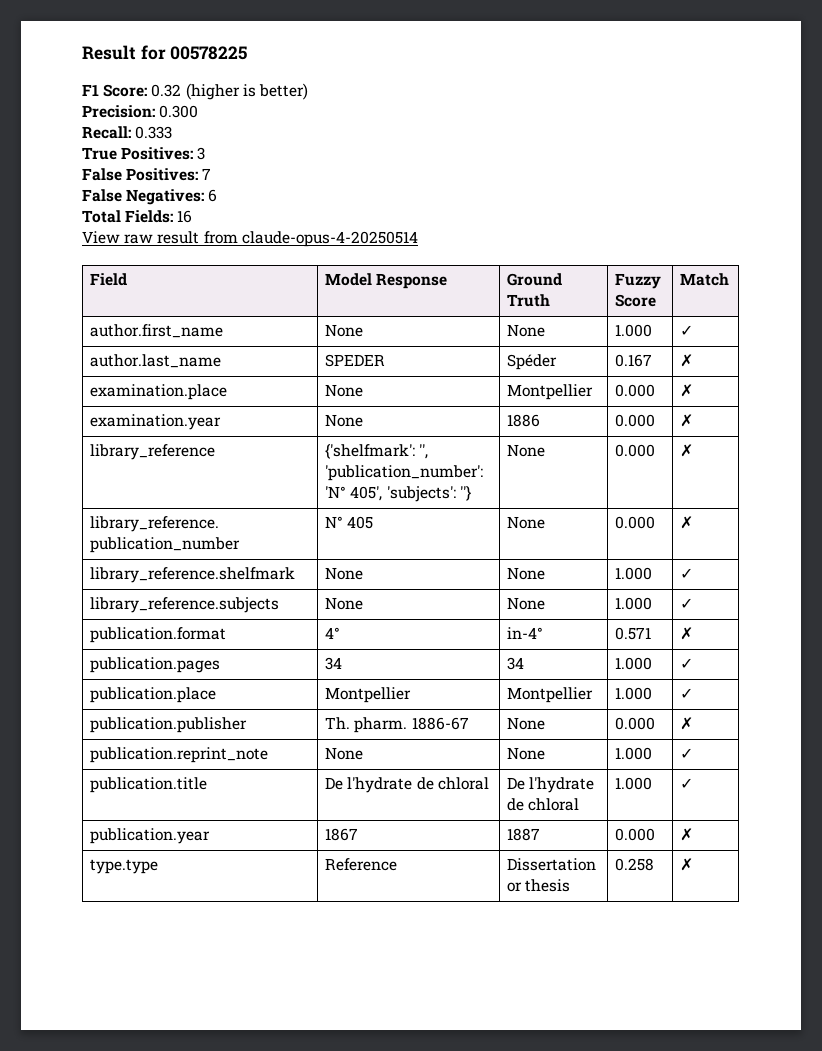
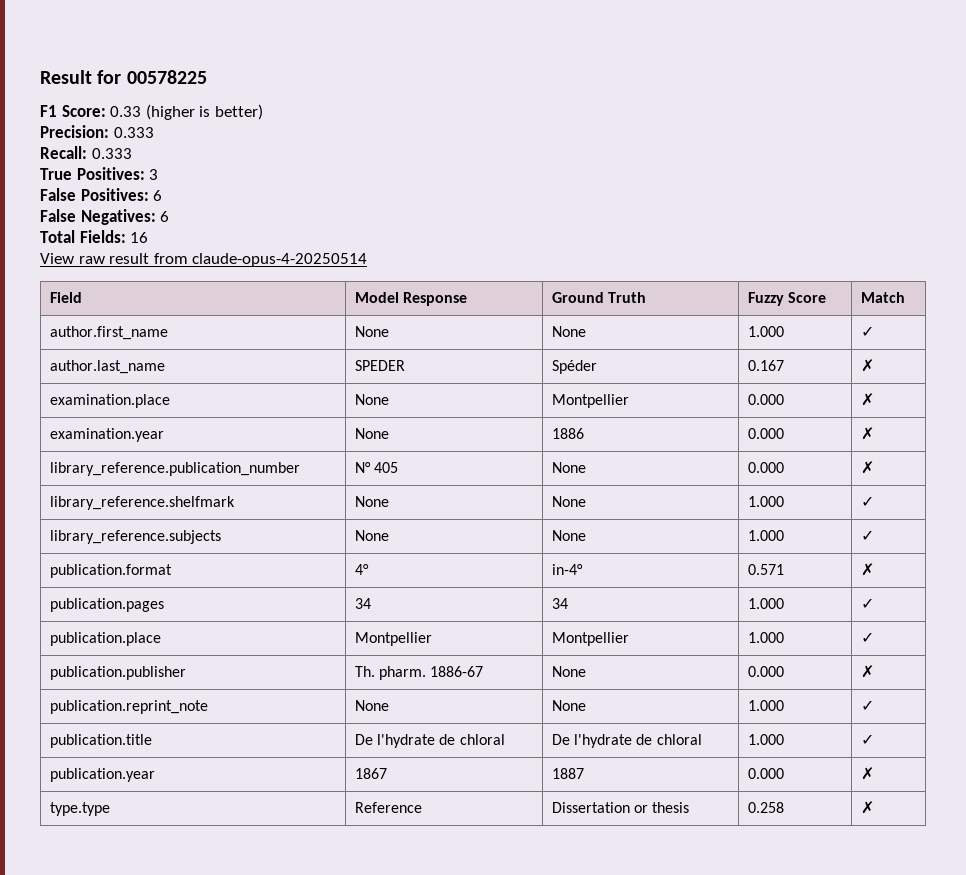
[151,84,182,97] 0.32 -> [110,106,142,117] 0.33
[159,105,199,118] 0.300 -> [113,127,154,138] 0.333
[202,168,212,180] 7 -> [153,190,163,201] 6
[90,444,216,460] [325,443,429,459] [325,465,484,481] [325,485,471,502] [507,444,546,457] [615,444,656,457] [680,444,694,457] // library_reference | {'shelfmark': '', 'publication_number': 'N° 405', 'subjects': ''} | None | 0.000 | ✗ -> (874, 433) none

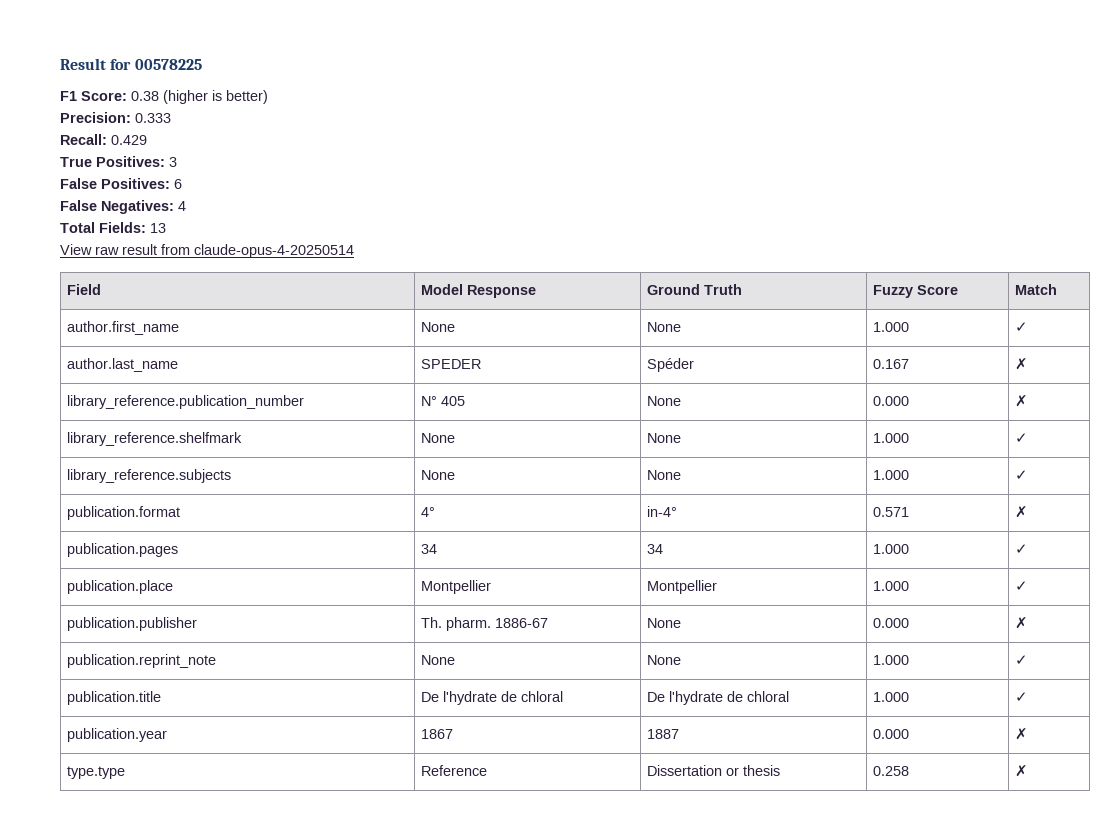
[110,106,142,117] 0.33 -> [131,91,159,101] 0.38
[91,148,132,159] 0.333 -> [111,135,147,145] 0.429
[160,211,170,222] 6 -> [178,201,186,211] 4
[130,232,149,243] 16 -> [150,223,166,233] 13
[49,394,170,408] [354,394,389,405] [551,394,629,408] [747,394,784,405] [860,393,874,406] [49,428,164,442] [354,428,389,439] [551,428,584,439] [747,428,784,439] [860,427,874,440] // examination.place | None | Montpellier | 0.000 | ✗ // examination.year | None | 1886 | 0.000 | ✗ -> (1029, 364) none

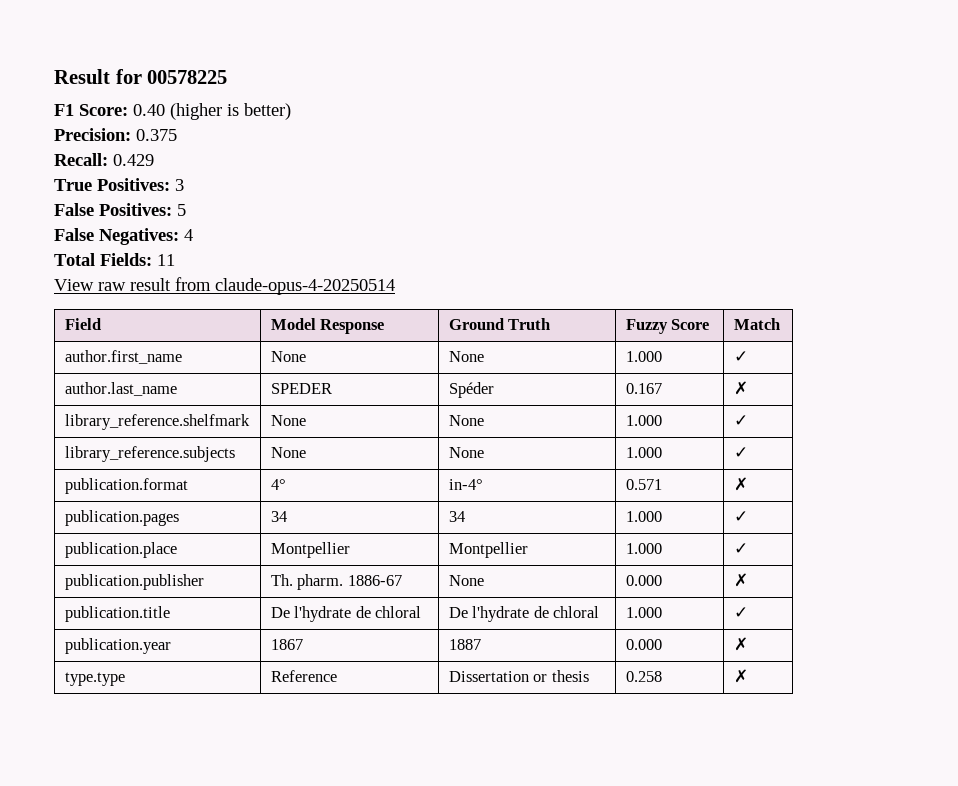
[131,91,159,101] 0.38 -> [133,104,165,116] 0.40
[135,113,171,123] 0.333 -> [136,129,177,141] 0.375
[174,179,182,189] 6 -> [177,204,186,216] 5
[150,223,166,233] 13 -> [157,254,175,266] 11
[67,395,305,409] [421,396,466,406] [647,396,682,406] [873,396,910,406] [1015,395,1029,407] // library_reference.publication_number | N° 405 | None | 0.000 | ✗ -> (748, 388) none
[67,654,217,668] [421,655,456,665] [647,655,682,665] [873,655,910,665] [1015,655,1029,665] // publication.reprint_note | None | None | 1.000 | ✓ -> (748, 580) none

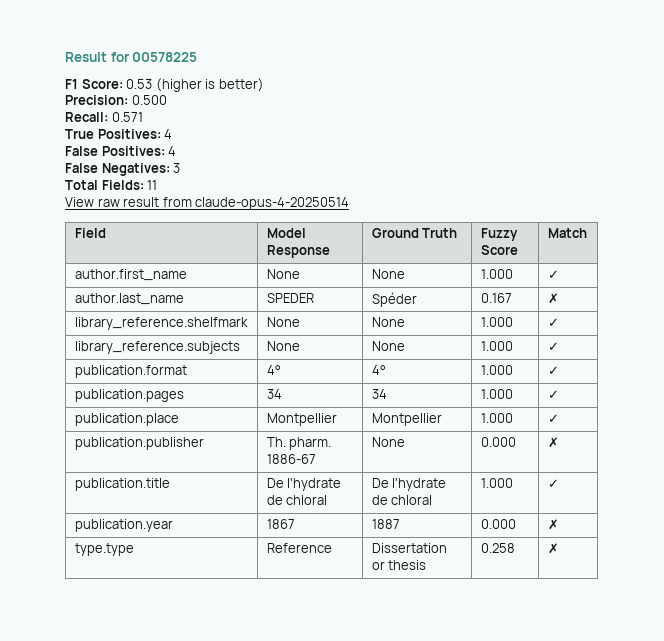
[133,104,165,116] 0.40 -> [126,79,153,89] 0.53
[136,129,177,141] 0.375 -> [131,95,167,105] 0.500
[113,154,154,166] 0.429 -> [111,112,143,122] 0.571
[175,179,184,191] 3 -> [164,129,173,139] 4
[177,204,186,216] 5 -> [168,146,177,156] 4
[184,229,193,241] 4 -> [173,163,181,173] 3
[448,479,483,490] [625,479,662,490] [733,477,748,491] in-4° | 0.571 | ✗ -> [371,365,386,375] [480,365,513,375] [547,366,559,375] 4° | 1.000 | ✓

